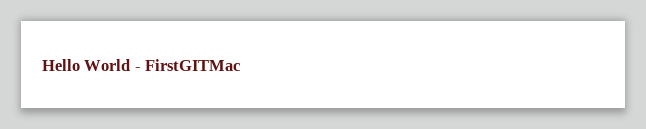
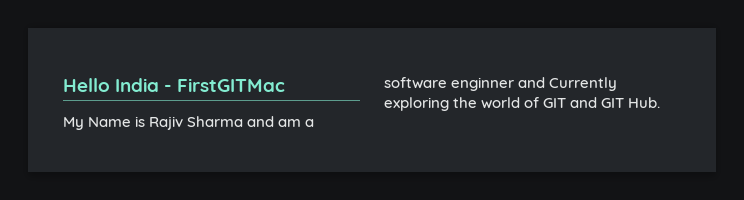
[84,59,131,71] World -> [115,78,160,92] India
(241, 65) none -> [63,116,315,130] [384,77,618,91] [384,97,661,111] // My Name is Rajiv Sharma and am a software enginner and Currently exploring the world of GIT and GIT Hub.

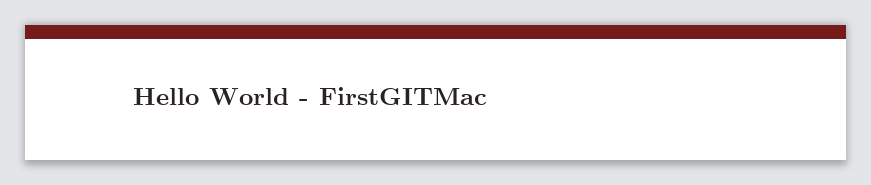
[115,78,160,92] India -> [209,88,289,105] World
[63,116,315,130] [384,77,618,91] [384,97,661,111] // My Name is Rajiv Sharma and am a software enginner and Currently exploring the world of GIT and GIT Hub. -> (487, 96) none

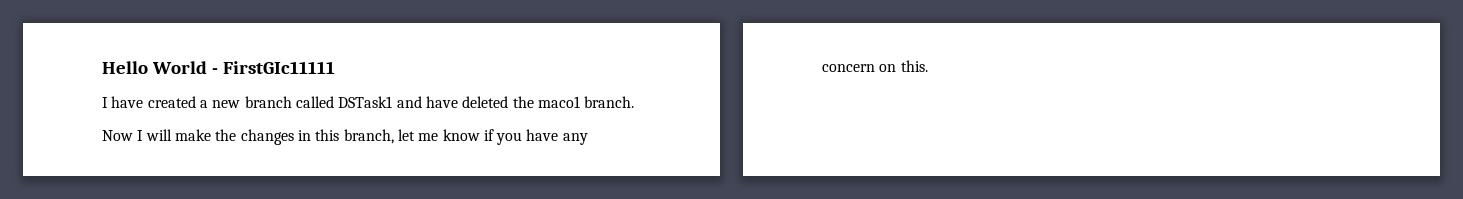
[319,87,487,105] FirstGITMac -> [222,61,335,74] [102,96,635,108] [102,129,588,145] [822,60,928,72] FirstGIc11111 // I have created a new branch called DSTask1 and have deleted the maco1 branch. // Now I will make the changes in this branch, let me know if you have any concern on this.

